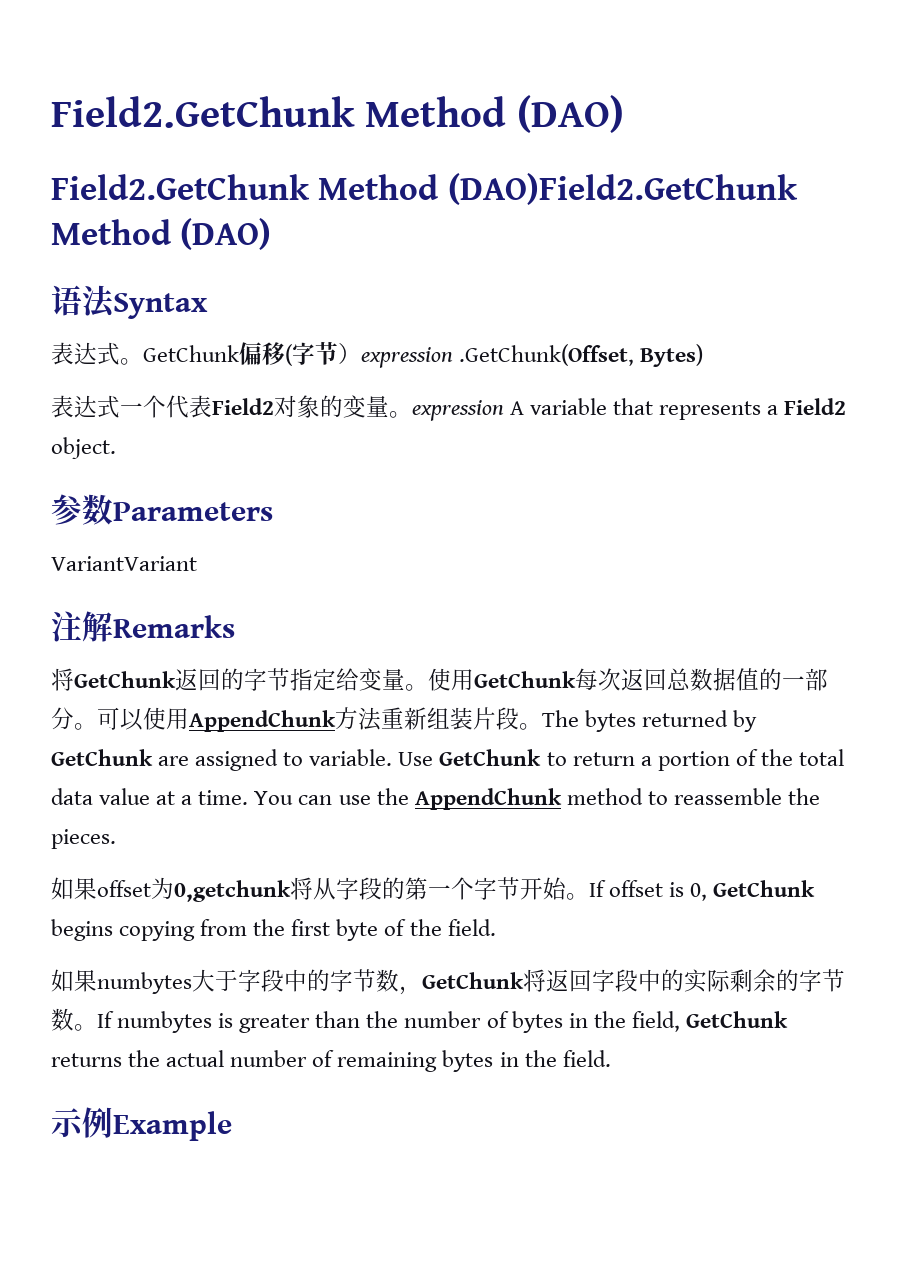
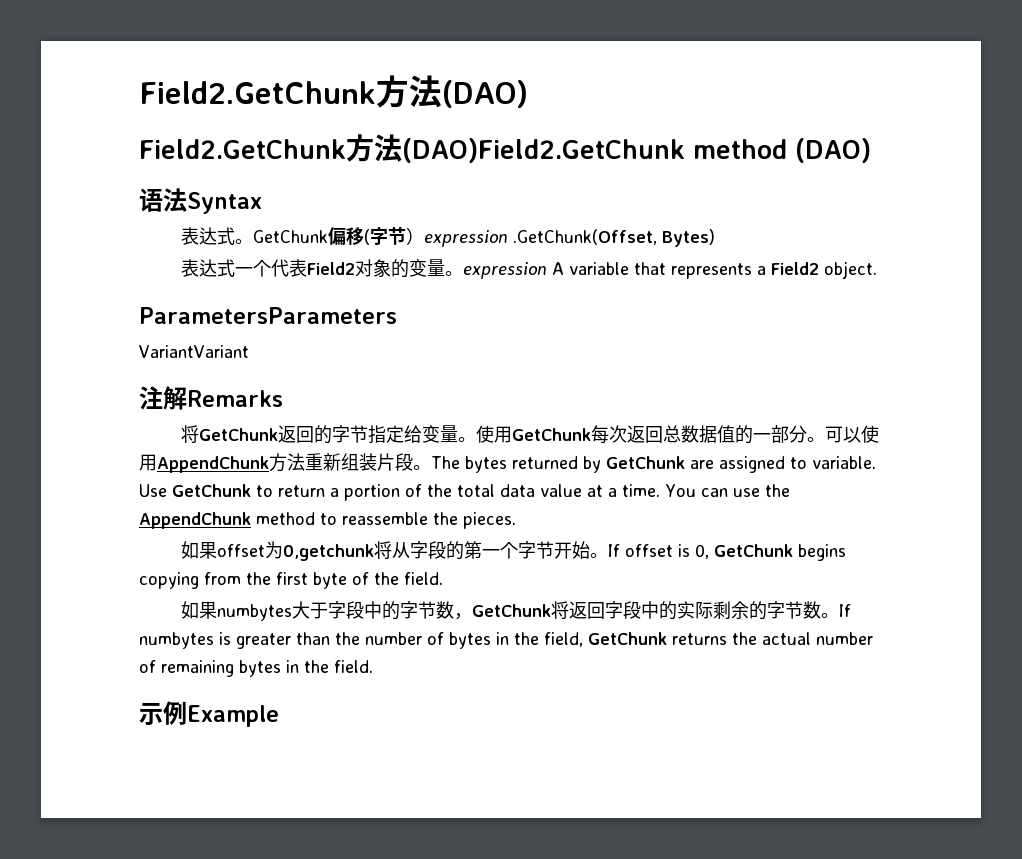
[51,96,506,128] Field2.GetChunk Method -> [139,75,442,108] Field2.GetChunk方法
[318,173,798,205] [51,219,172,245] Method (DAO)Field2.GetChunk Method -> [346,134,787,163] 方法(DAO)Field2.GetChunk method
[51,494,273,525] 参数Parameters -> [139,307,397,324] ParametersParameters

